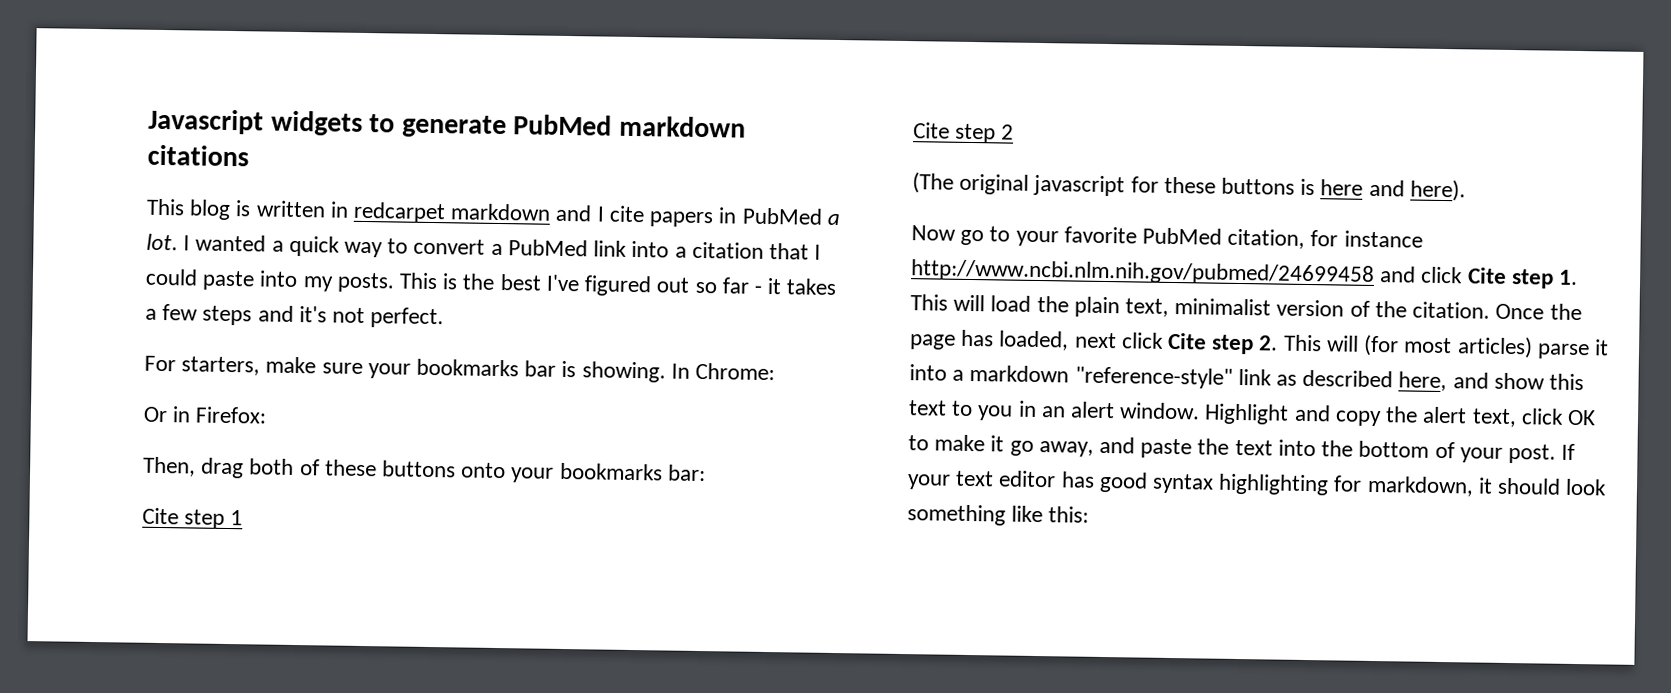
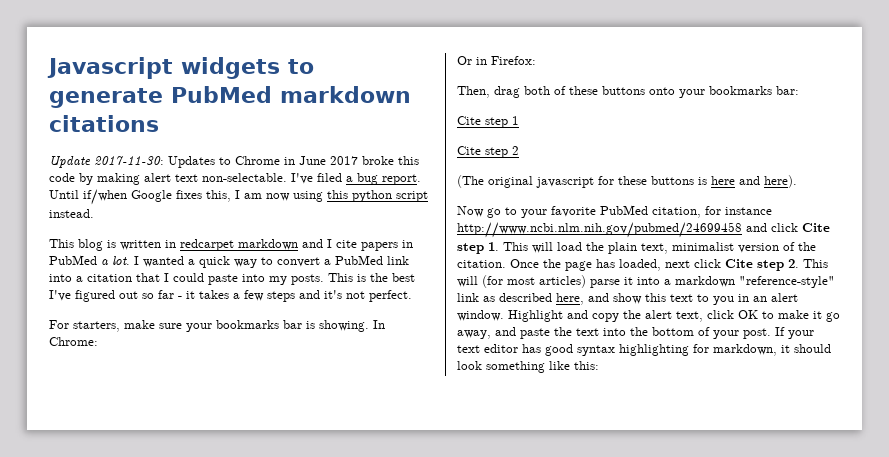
(249, 155) none -> [49,156,419,168] [49,173,421,185] [49,189,428,205] [49,209,94,218] // Update 2017-11-30: Updates to Chrome in June 2017 broke this code by making alert text non-selectable. I've filed a bug report. Until if/when Google fixes this, I am now using this python script instead.

